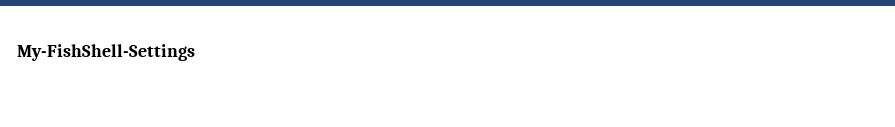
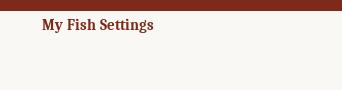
[17,44,195,61] My-FishShell-Settings -> [42,18,155,33] My Fish Settings

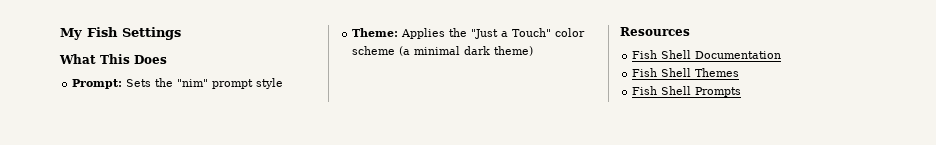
(155, 25) none -> [59,54,167,64] [72,78,284,89] [352,28,586,39] [352,46,534,56] [620,27,690,36] [632,50,782,59] [632,68,740,77] [632,86,742,97] // What This Does // Prompt: Sets the "nim" prompt style // Theme: Applies the "Just a Touch" color scheme (a minimal dark theme) // Resources // Fish Shell Documentation // Fish Shell Themes // Fish Shell Prompts

